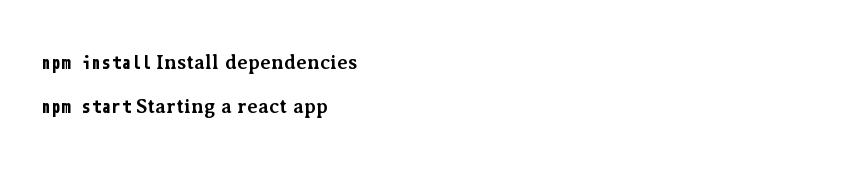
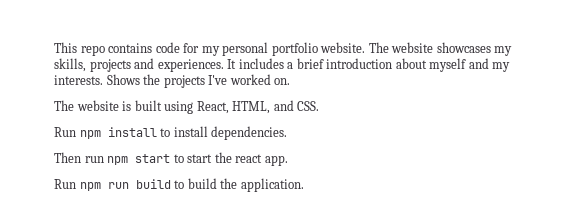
[41,54,357,74] [41,99,328,118] npm install Install dependencies // npm start Starting a react app -> [54,42,513,56] [54,58,511,72] [54,74,291,88] [54,100,320,114] [54,126,288,140] [54,152,288,166] [54,178,304,192] This repo contains code for my personal portfolio website. The website showcases my skills, projects and experiences. It includes a brief introduction about myself and my interests. Shows the projects I've worked on. // The website is built using React, HTML, and CSS. // Run npm install to install dependencies. // Then run npm start to start the react app. // Run npm run build to build the application.

